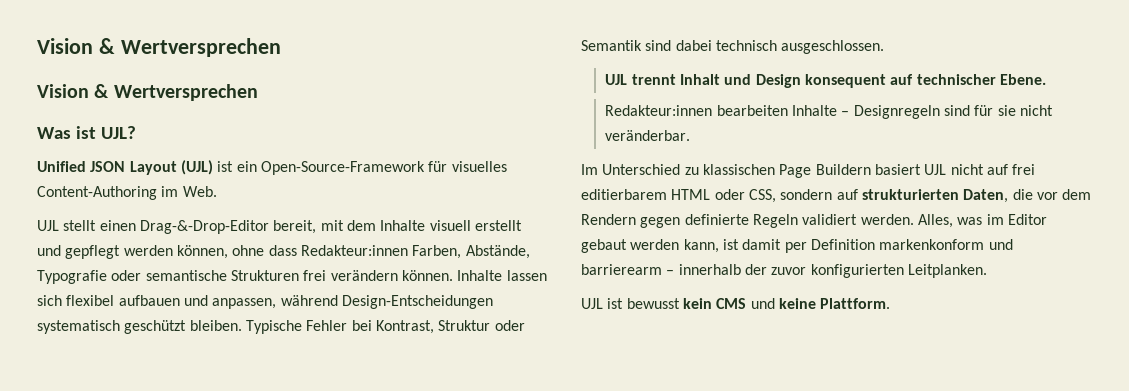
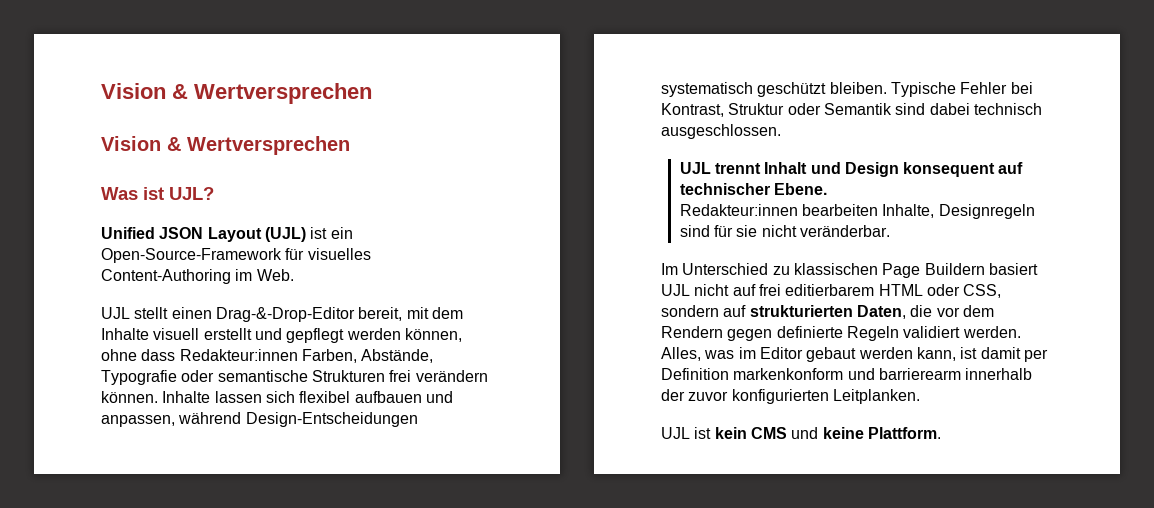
[791,105,850,116] Inhalte – -> [882,204,935,218] Inhalte,
[666,270,675,275] – -> (961, 374) none
[626,298,680,309] bewusst -> (712, 433) none

